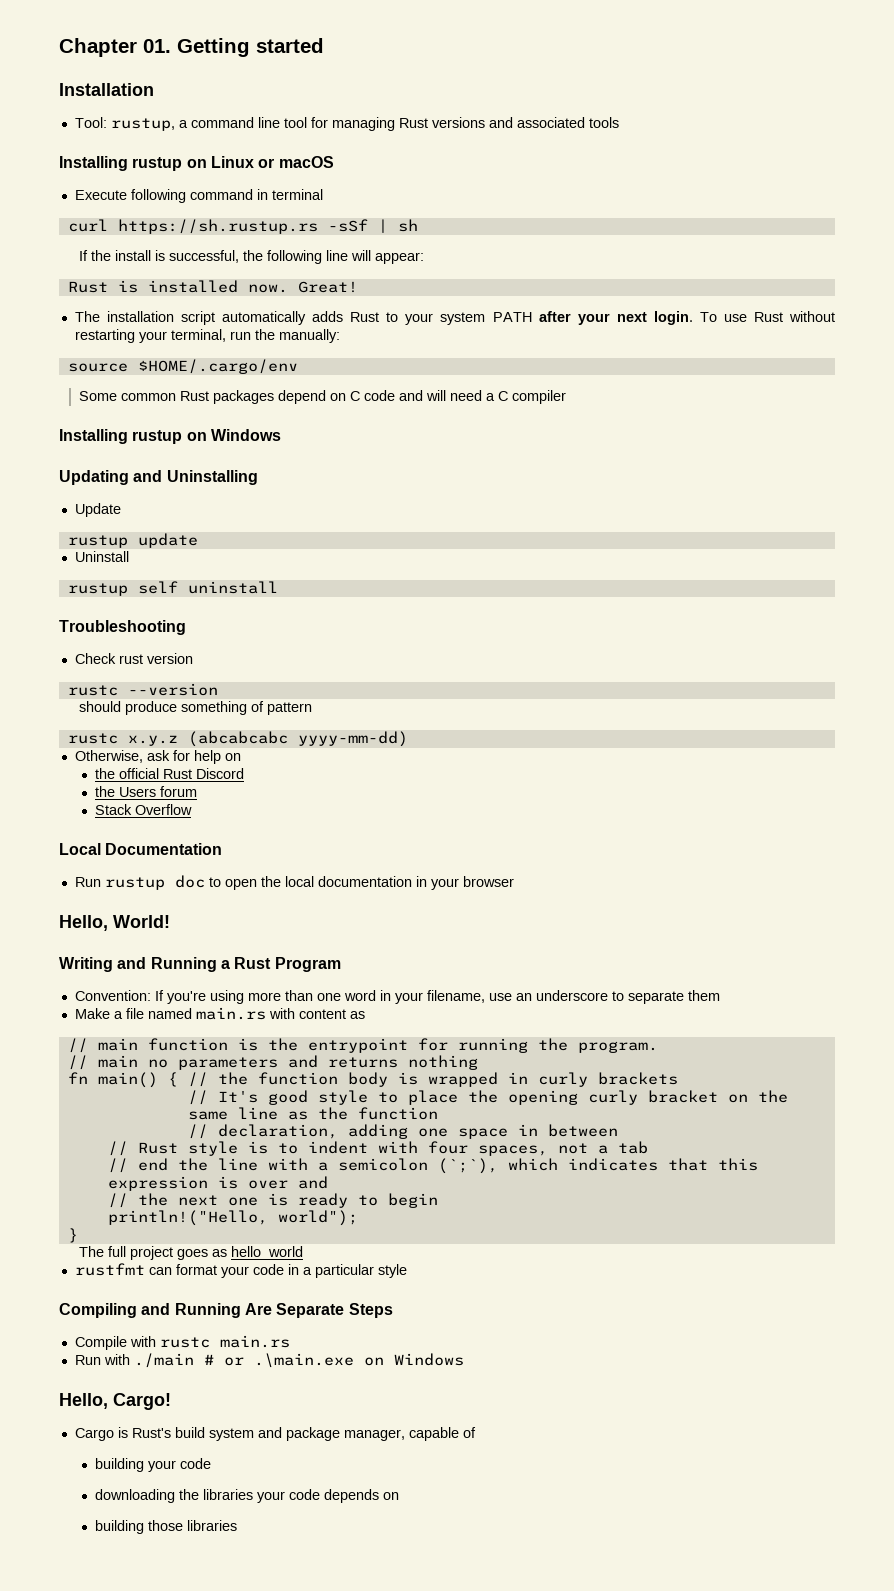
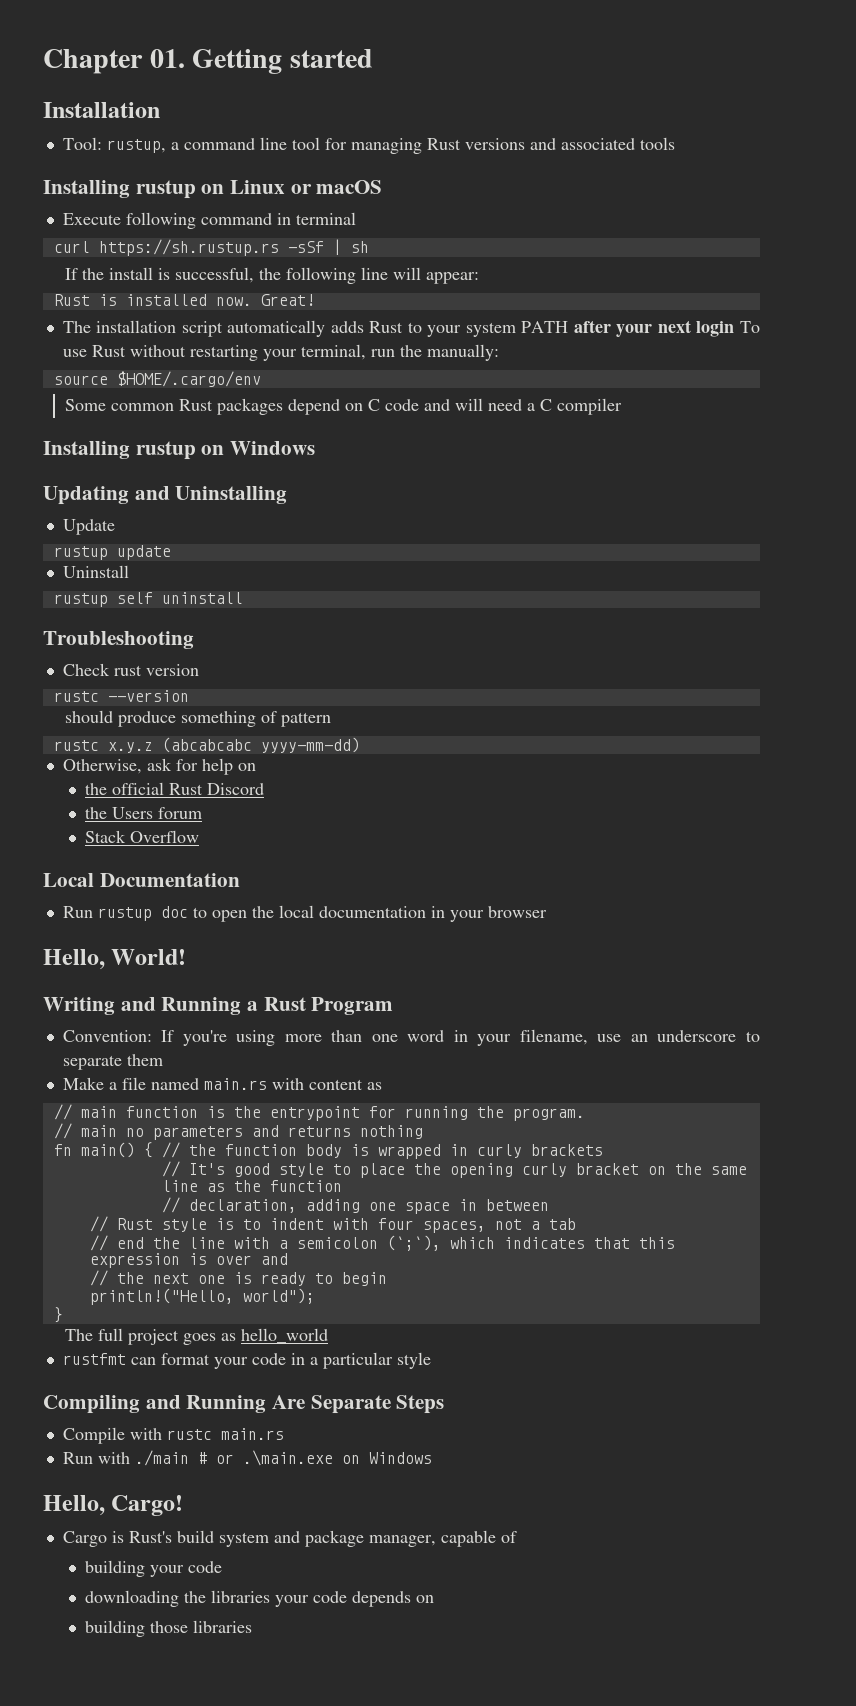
[653,311,693,325] login. -> [696,321,735,337] login

